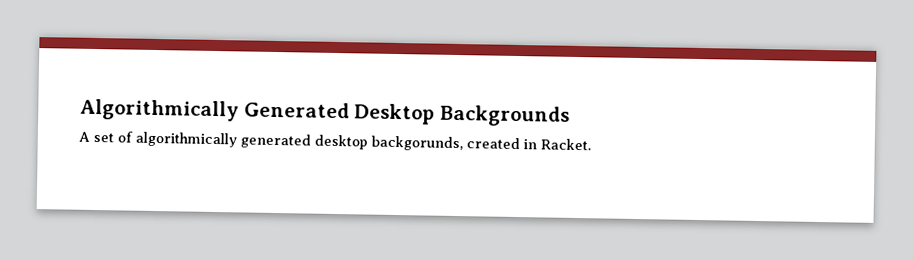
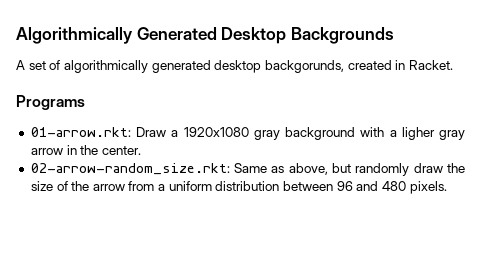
(591, 144) none -> [16,95,85,110] [30,127,465,140] [30,145,141,155] [30,163,466,176] [30,181,447,194] // Programs // 01-arrow.rkt: Draw a 1920x1080 gray background with a ligher gray arrow in the center. // 02-arrow-random_size.rkt: Same as above, but randomly draw the size of the arrow from a uniform distribution between 96 and 480 pixels.

